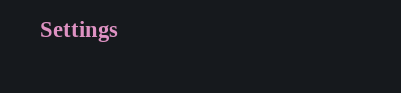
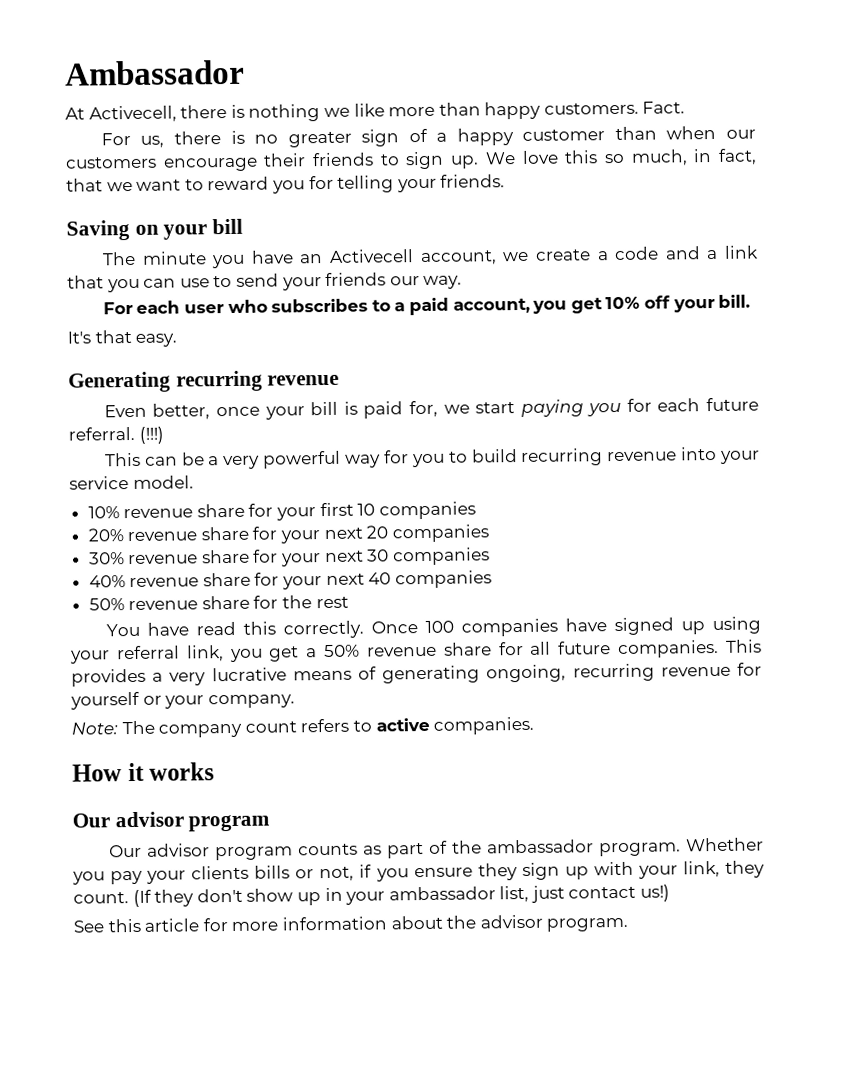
[40,21,118,42] Settings -> [64,59,245,86] [65,101,686,123] [100,125,756,148] [65,148,757,172] [66,174,506,194] [66,218,244,241] [101,245,759,269] [67,272,463,293] [102,294,751,316] [67,329,178,347] [68,370,340,393] [103,397,759,420] [68,426,164,444] [104,446,761,470] [69,475,194,490] [87,501,476,521] [87,524,489,544] [88,547,490,567] [88,570,492,590] [88,595,349,611] [105,616,762,639] [70,639,762,664] [71,662,762,687] [70,691,295,710] [71,716,535,738] [72,762,216,782] [72,811,271,832] [108,837,764,861] [72,860,765,885] [73,884,671,908] [73,914,629,933] Ambassador // At Activecell, there is nothing we like more than happy customers. Fact. // For us, there is no greater sign of a happy customer than when our customers encourage their friends to sign up. We love this so much, in fact, that we want to reward you for telling your friends. // Saving on your bill // The minute you have an Activecell account, we create a code and a link that you can use to send your friends our way. // For each user who subscribes to a paid account, you get 10% off your bill. // It's that easy. // Generating recurring revenue // Even better, once your bill is paid for, we start paying you for each future referral. (!!!) // This can be a very powerful way for you to build recurring revenue into your service model. // 10% revenue share for your first 10 companies // 20% revenue share for your next 20 companies // 30% revenue share for your next 30 companies // 40% revenue share for your next 40 companies // 50% revenue share for the rest // You have read this correctly. Once 100 companies have signed up using your referral link, you get a 50% revenue share for all future companies. This provides a very lucrative means of generating ongoing, recurring revenue for yourself or your company. // Note: The company count refers to active companies. // How it works // Our advisor program // Our advisor program counts as part of the ambassador program. Whether you pay your clients bills or not, if you ensure they sign up with your link, they count. (If they don't show up in your ambassador list, just contact us!) // See this article for more information about the advisor program.

